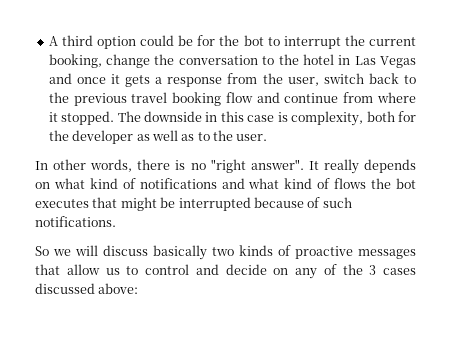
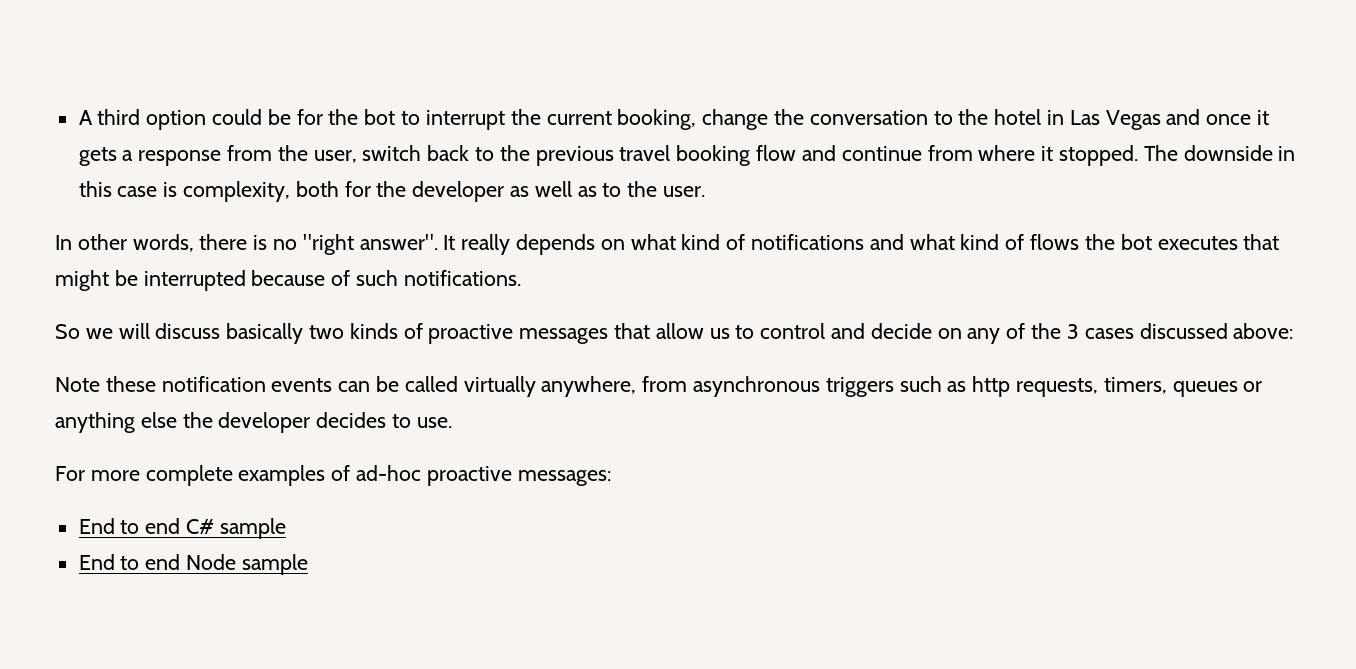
(139, 288) none -> [55,376,1263,397] [55,412,452,433] [55,465,611,486] [78,518,286,539] [78,554,308,575] // Note these notification events can be called virtually anywhere, from asynchronous triggers such as http requests, timers, queues or anything else the developer decides to use. // For more complete examples of ad-hoc proactive messages: // End to end C# sample // End to end Node sample

